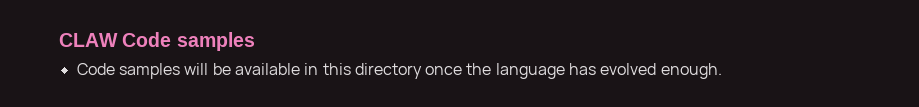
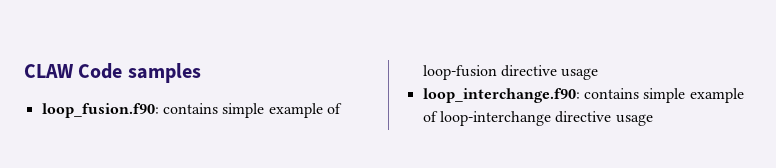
[76,63,722,79] Code samples will be available in this directory once the language has evolved enough. -> [41,103,342,118] [422,65,599,80] [422,88,744,103] [422,111,653,126] loop_fusion.f90: contains simple example of loop-fusion directive usage // loop_interchange.f90: contains simple example of loop-interchange directive usage

